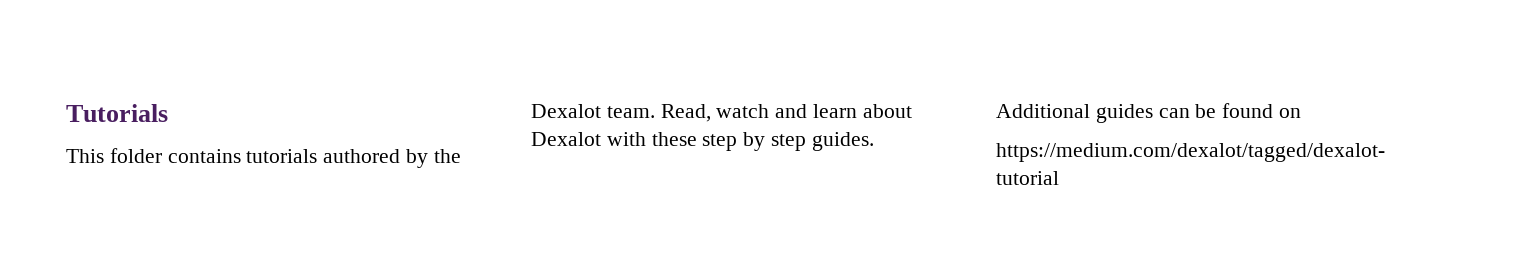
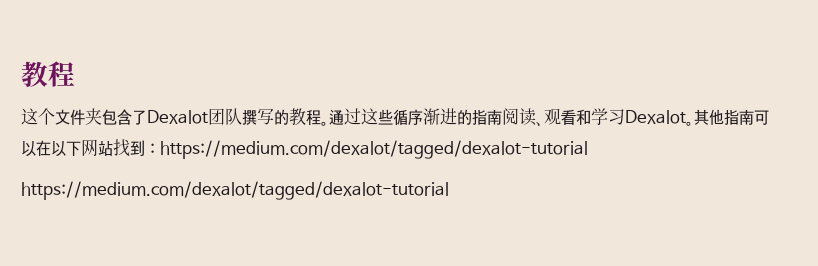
[66,104,168,122] [66,148,461,168] [531,104,912,122] [531,132,874,151] [996,103,1302,123] Tutorials // This folder contains tutorials authored by the Dexalot team. Read, watch and learn about Dexalot with these step by step guides. Additional guides can be found on -> [21,61,75,87] [21,108,769,127] [21,139,588,159] 教程 // 这个文件夹包含了Dexalot团队撰写的教程。通过这些循序渐进的指南阅读、观看和学习Dexalot。其他指南可以在以下网站找到：https://medium.com/dexalot/tagged/dexalot-tutorial

